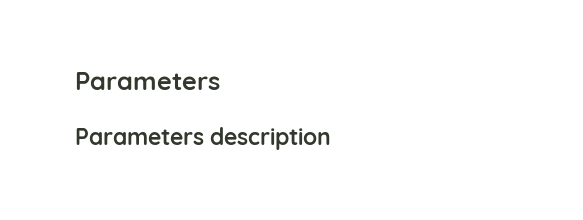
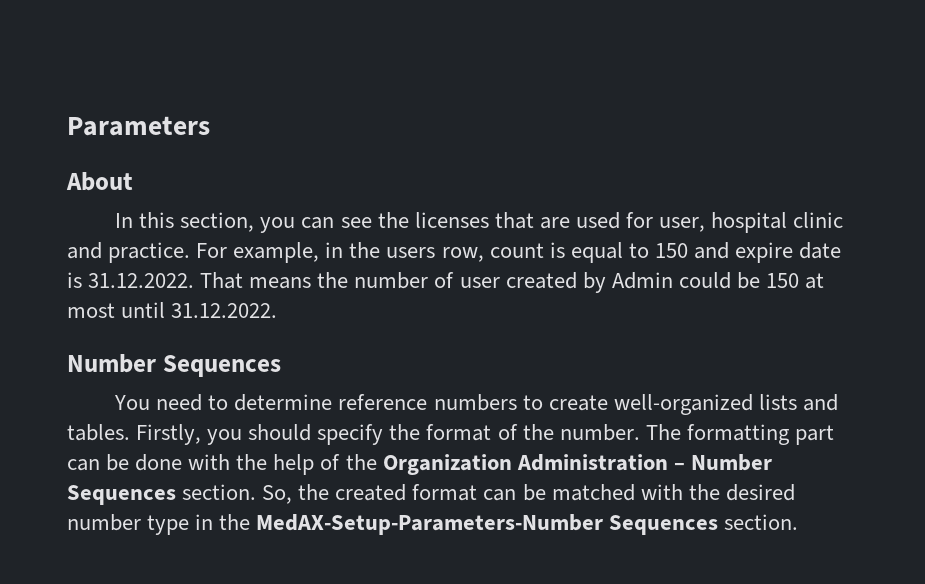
[75,127,332,150] Parameters description -> [66,172,133,191] [115,212,844,233] [67,242,842,263] [67,272,825,293] [67,302,278,318] [67,354,281,377] [114,394,838,415] [67,424,834,445] [67,454,772,475] [67,484,795,505] [67,514,799,535] About // In this section, you can see the licenses that are used for user, hospital clinic and practice. For example, in the users row, count is equal to 150 and expire date is 31.12.2022. That means the number of user created by Admin could be 150 at most until 31.12.2022. // Number Sequences // You need to determine reference numbers to create well-organized lists and tables. Firstly, you should specify the format of the number. The formatting part can be done with the help of the Organization Administration – Number Sequences section. So, the created format can be matched with the desired number type in the MedAX-Setup-Parameters-Number Sequences section.

